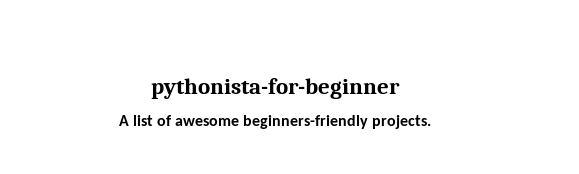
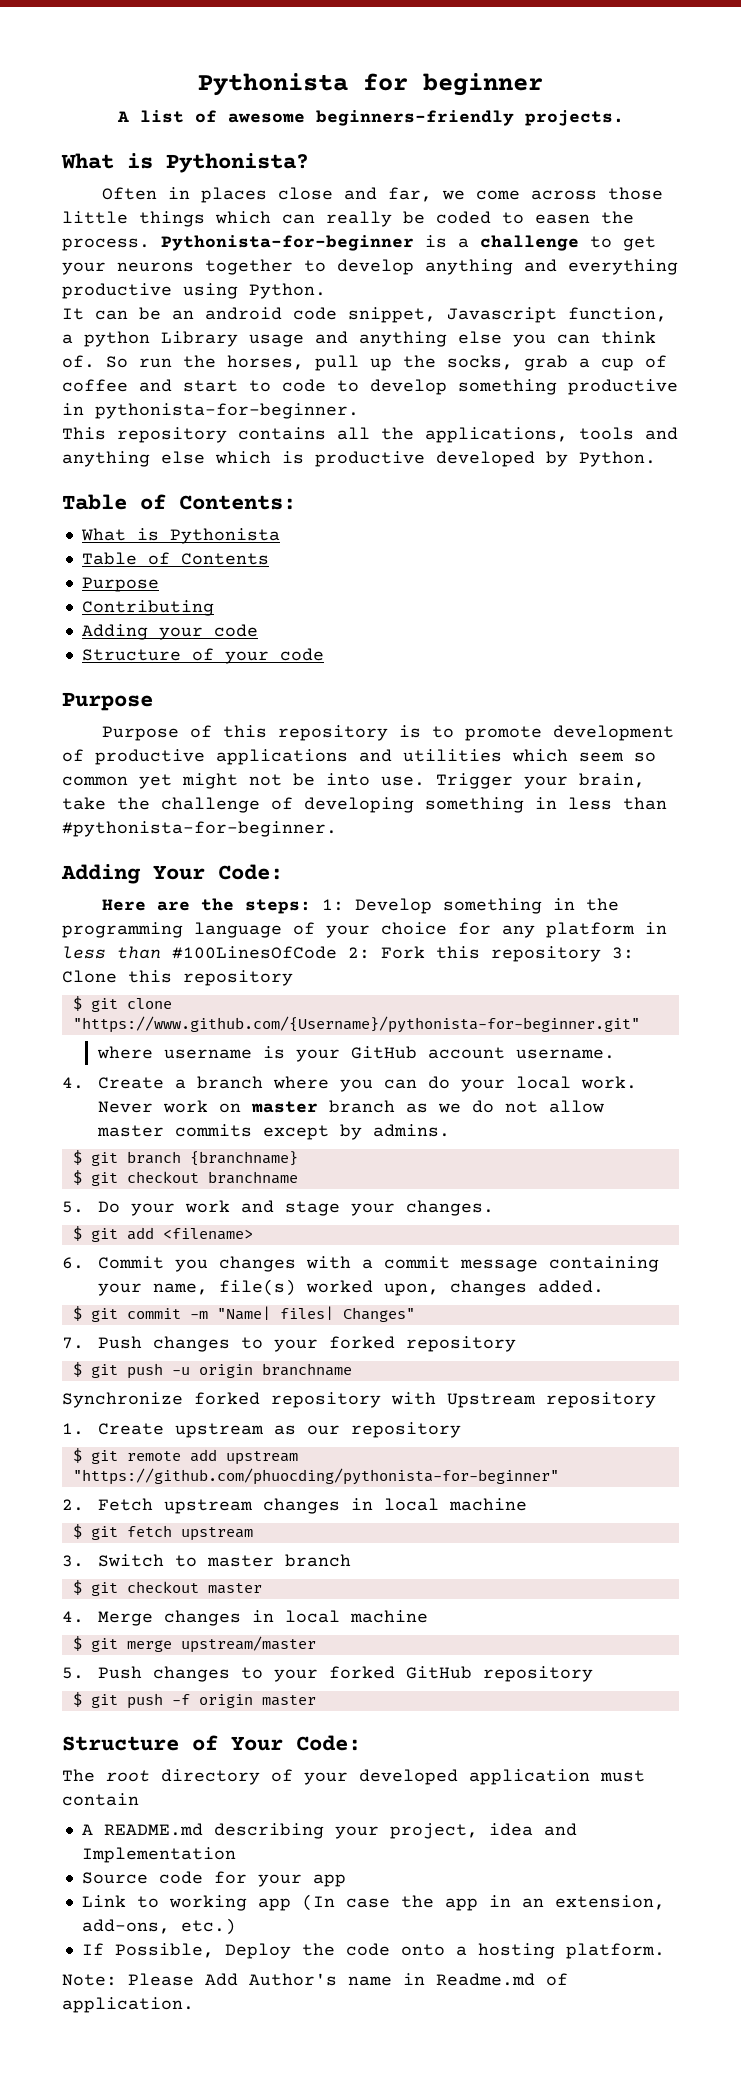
[151,78,400,99] pythonista-for-beginner -> [198,73,543,96] Pythonista for beginner
(432, 122) none -> [61,153,309,173] [101,187,663,203] [62,211,634,227] [62,235,656,251] [62,259,678,275] [62,283,326,299] [62,307,667,323] [62,331,656,347] [62,355,667,371] [62,379,678,395] [62,403,359,419] [62,427,678,443] [62,451,656,467] [62,494,296,510] [80,528,280,544] [81,552,269,565] [81,577,159,592] [81,600,214,616] [81,624,258,640] [81,648,324,664] [62,692,153,711] [101,725,674,741] [62,749,656,765] [62,773,645,789] [62,797,667,813] [62,821,337,837] [61,864,283,884] [101,898,619,914] [62,922,667,938] [62,946,634,962] [62,970,293,986] [72,996,172,1012] [72,1016,640,1033] [96,1046,615,1062] [62,1076,637,1092] [97,1100,604,1113] [96,1124,450,1140] [72,1150,298,1166] [72,1170,298,1186] [62,1200,494,1216] [72,1226,253,1242] [62,1256,659,1272] [97,1279,604,1296] [72,1306,415,1322] [62,1336,516,1352] [72,1362,352,1379] [62,1392,656,1408] [62,1422,461,1438] [72,1448,298,1465] [72,1468,559,1485] [62,1498,527,1514] [72,1524,253,1541] [62,1554,351,1567] [72,1580,262,1596] [62,1610,428,1626] [72,1636,316,1653] [62,1666,593,1682] [72,1692,316,1709] [62,1735,361,1751] [62,1769,645,1785] [62,1793,139,1806] [81,1823,577,1839] [81,1847,236,1863] [81,1871,346,1887] [81,1894,665,1911] [81,1918,236,1935] [81,1943,665,1959] [62,1973,568,1986] [62,1997,194,2013] // What is Pythonista? // Often in places close and far, we come across those little things which can really be coded to easen the process. Pythonista-for-beginner is a challenge to get your neurons together to develop anything and everything productive using Python. // It can be an android code snippet, Javascript function, a python Library usage and anything else you can think of. So run the horses, pull up the socks, grab a cup of coffee and start to code to develop something productive in pythonista-for-beginner. // This repository contains all the applications, tools and anything else which is productive developed by Python. // Table of Contents: // What is Pythonista // Table of Contents // Purpose // Contributing // Adding your code // Structure of your code // Purpose // Purpose of this repository is to promote development of productive applications and utilities which seem so common yet might not be into use. Trigger your brain, take the challenge of developing something in less than #pythonista-for-beginner. // Adding Your Code: // Here are the steps: 1: Develop something in the programming language of your choice for any platform in less than #100LinesOfCode 2: Fork this repository 3: Clone this repository // $ git clone "https://www.github.com/{Username}/pythonista-for-beginner.git" // where username is your GitHub account username. // 4. Create a branch where you can do your local work. Never work on master branch as we do not allow master commits except by admins. // $ git branch {branchname} // $ git checkout branchname // 5. Do your work and stage your changes. // $ git add <filename> // 6. Commit you changes with a commit message containing your name, file(s) worked upon, changes added. // $ git commit -m "Name| files| Changes" // 7. Push changes to your forked repository // $ git push -u origin branchname // Synchronize forked repository with Upstream repository // 1. Create upstream as our repository // $ git remote add upstream "https://github.com/phuocding/pythonista-for-beginner" // 2. Fetch upstream changes in local machine // $ git fetch upstream // 3. Switch to master branch // $ git checkout master // 4. Merge changes in local machine // $ git merge upstream/master // 5. Push changes to your forked GitHub repository // $ git push -f origin master // Structure of Your Code: // The root directory of your developed application must contain // A README.md describing your project, idea and Implementation // Source code for your app // Link to working app (In case the app in an extension, add-ons, etc.) // If Possible, Deploy the code onto a hosting platform. // Note: Please Add Author's name in Readme.md of application.

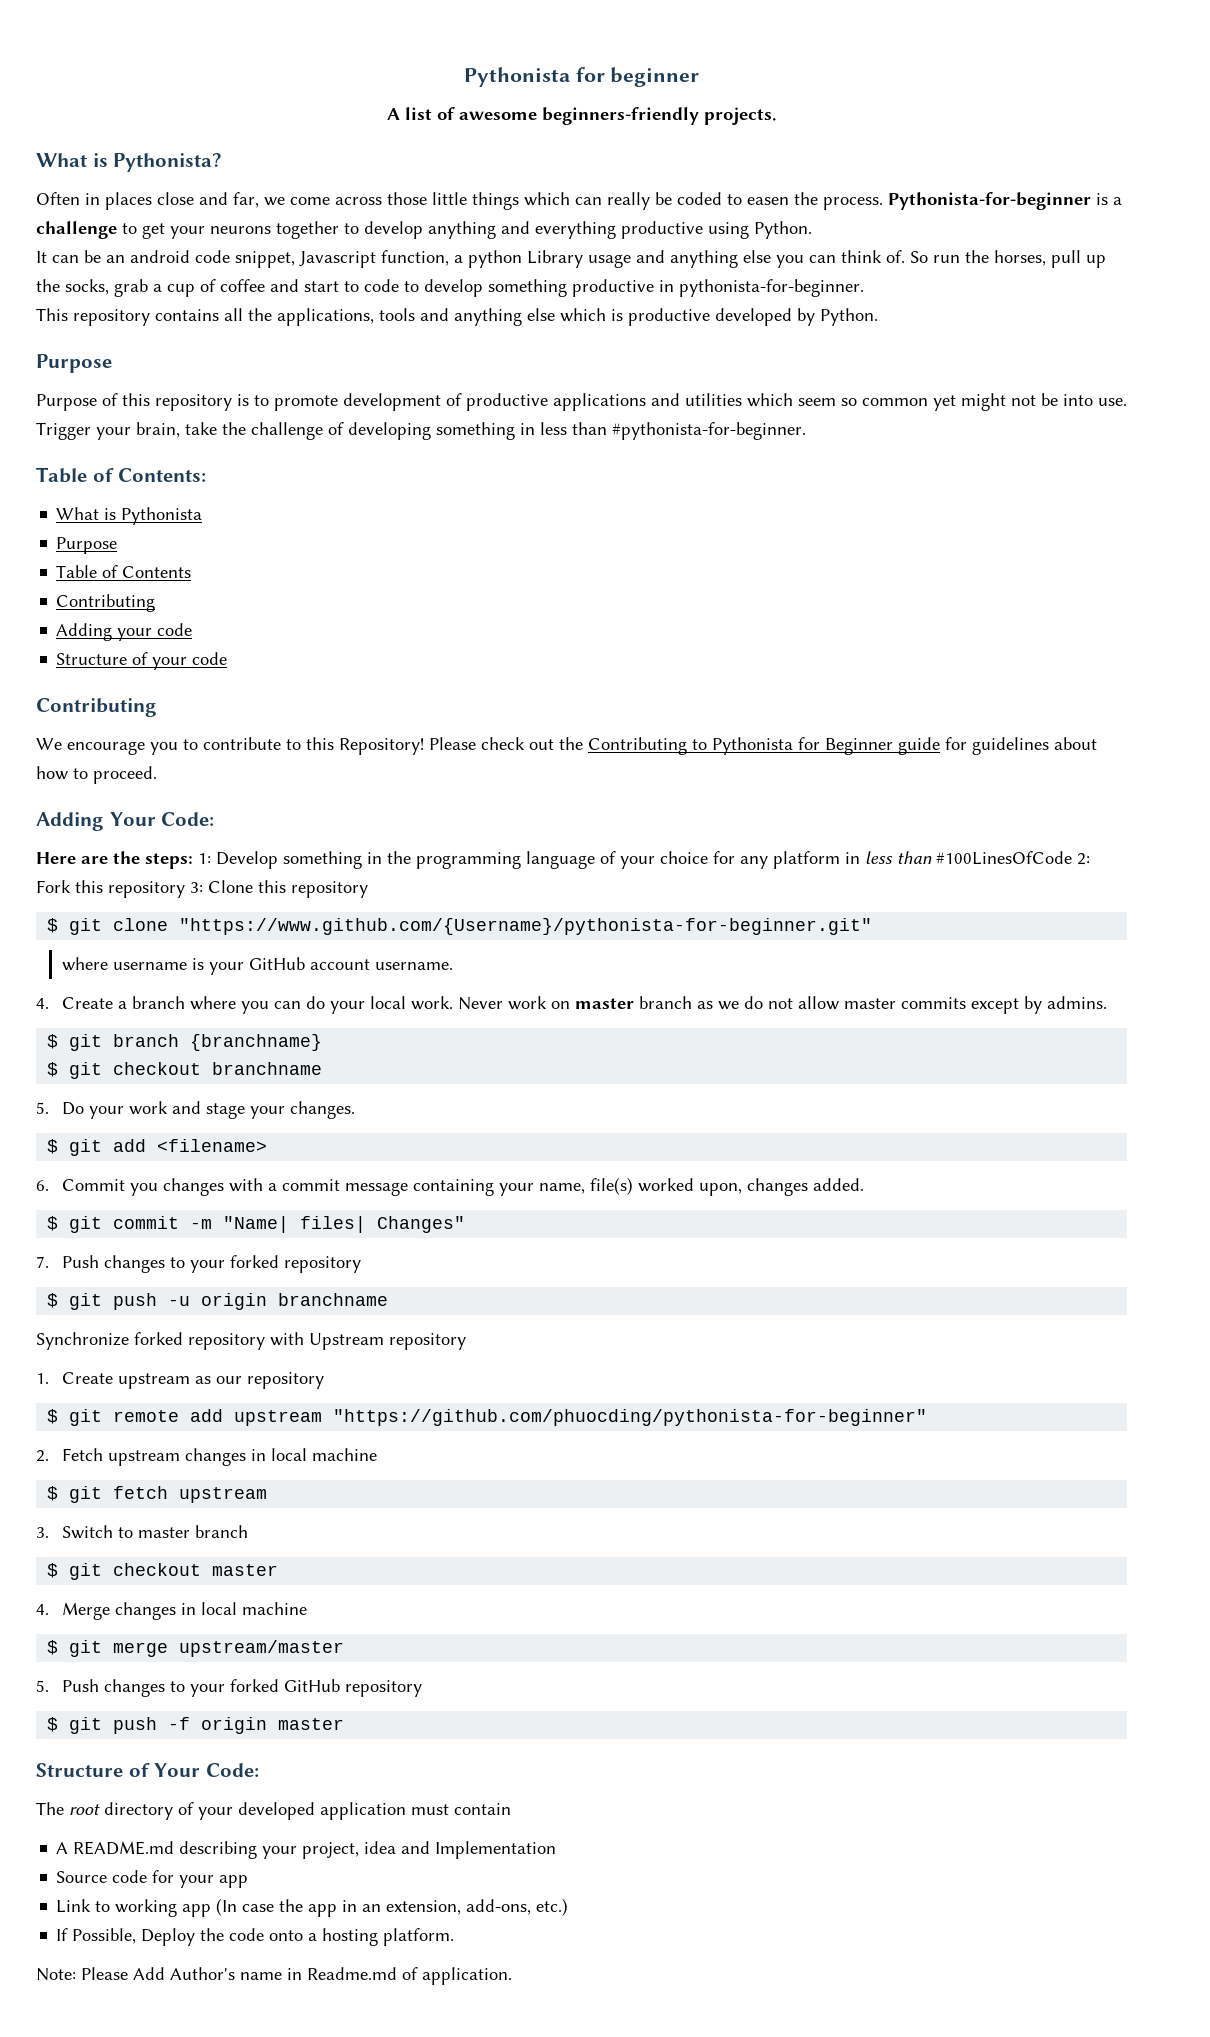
[62,494,296,510] [80,528,280,544] [81,552,269,565] [81,577,159,592] [81,600,214,616] [81,624,258,640] [81,648,324,664] // Table of Contents: // What is Pythonista // Table of Contents // Purpose // Contributing // Adding your code // Structure of your code -> (878, 317) none
(337, 829) none -> [36,467,207,483] [56,507,203,525] [56,537,118,554] [56,565,192,578] [56,594,156,612] [56,623,193,641] [56,652,228,670] [36,698,157,717] [36,737,1097,755] [36,766,157,784] // Table of Contents: // What is Pythonista // Purpose // Table of Contents // Contributing // Adding your code // Structure of your code // Contributing // We encourage you to contribute to this Repository! Please check out the Contributing to Pythonista for Beginner guide for guidelines about how to proceed.

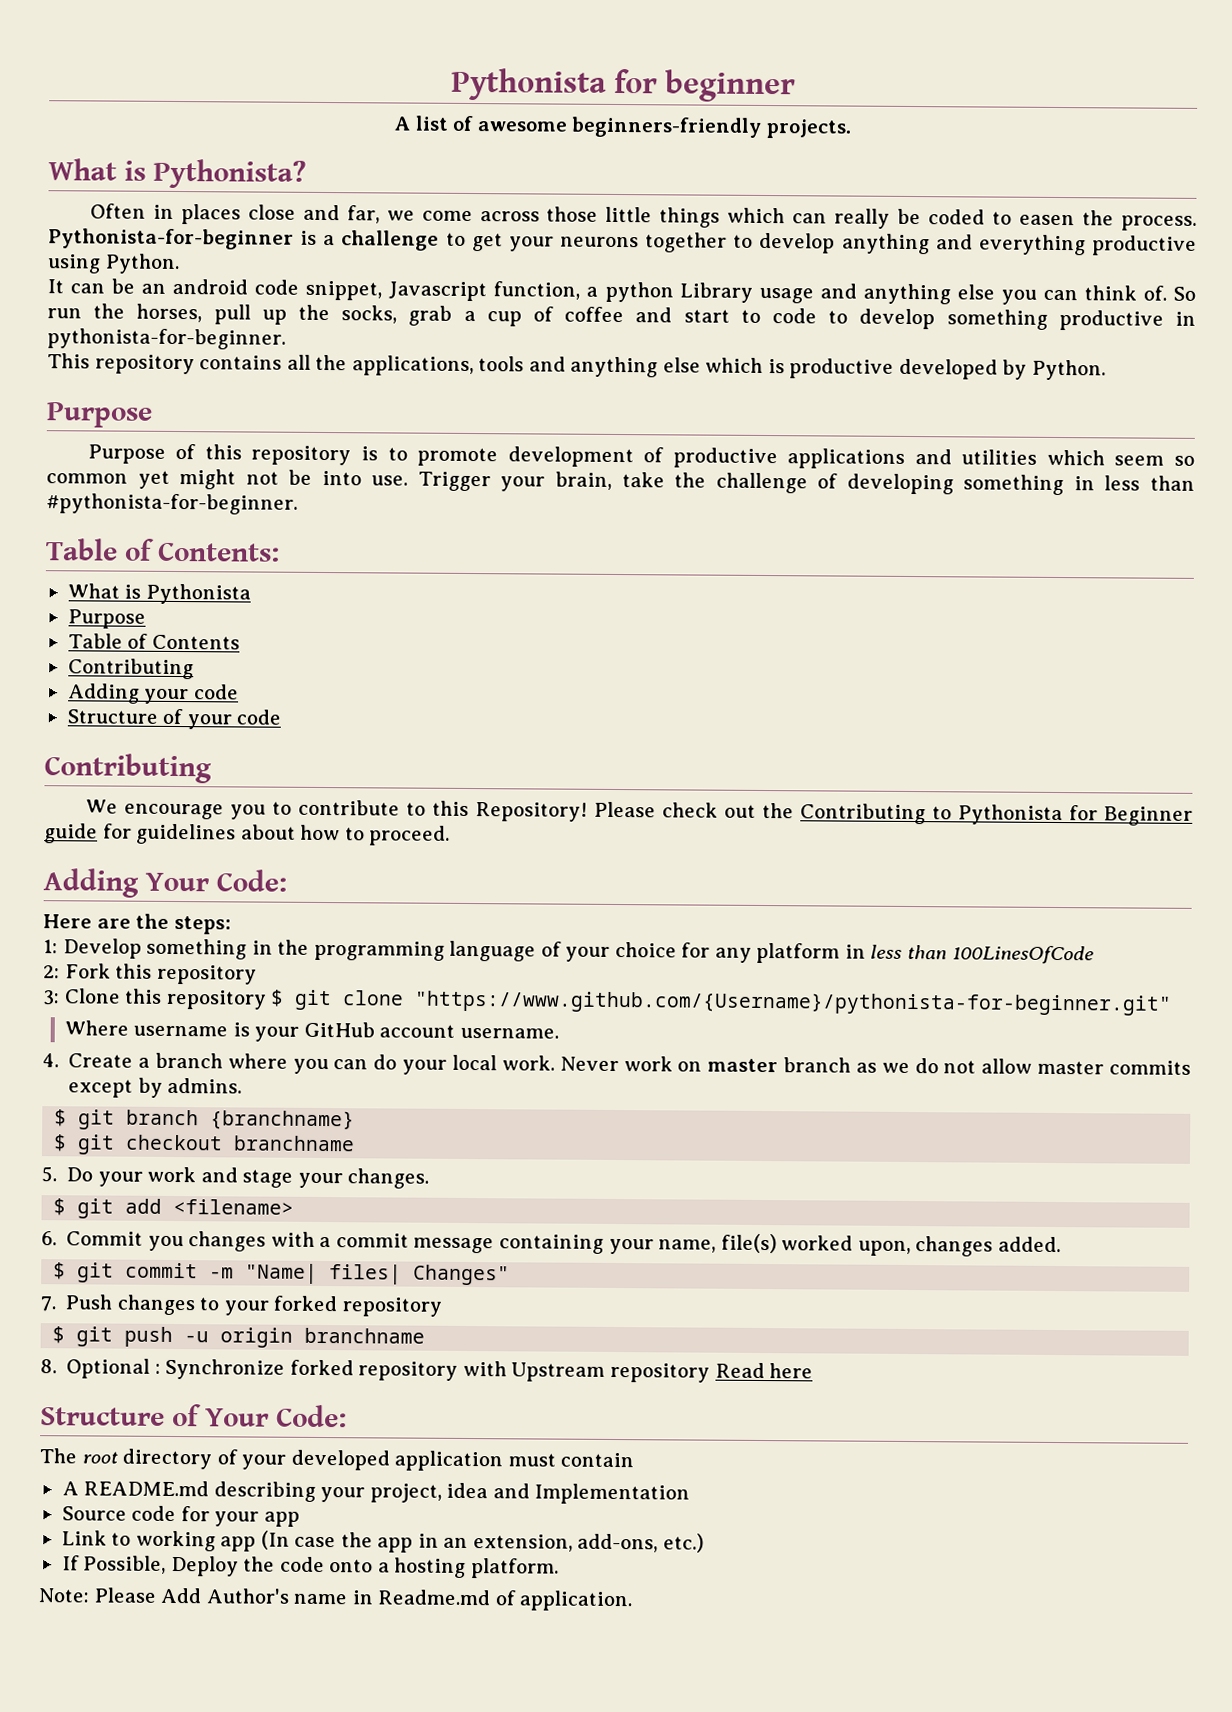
(193, 861) none -> (231, 925) //
[936,851,1072,865] #100LinesOfCode -> [951,945,1094,965] 100LinesOfCode //
(185, 889) none -> (257, 974) //
(368, 889) // -> (267, 999) none
[61,957,108,971] where -> [64,1020,129,1036] Where
(389, 1299) none -> [40,1358,161,1379] 8. Optional :
[36,1372,324,1389] [47,1409,928,1426] [36,1448,377,1466] [47,1486,268,1503] [36,1525,248,1539] [47,1563,279,1580] [36,1602,307,1620] [47,1640,345,1657] [36,1679,422,1697] [47,1717,345,1734] // 1. Create upstream as our repository // $ git remote add upstream "https://github.com/phuocding/pythonista-for-beginner" // 2. Fetch upstream changes in local machine // $ git fetch upstream // 3. Switch to master branch // $ git checkout master // 4. Merge changes in local machine // $ git merge upstream/master // 5. Push changes to your forked GitHub repository // $ git push -f origin master -> [714,1362,814,1379] Read here

